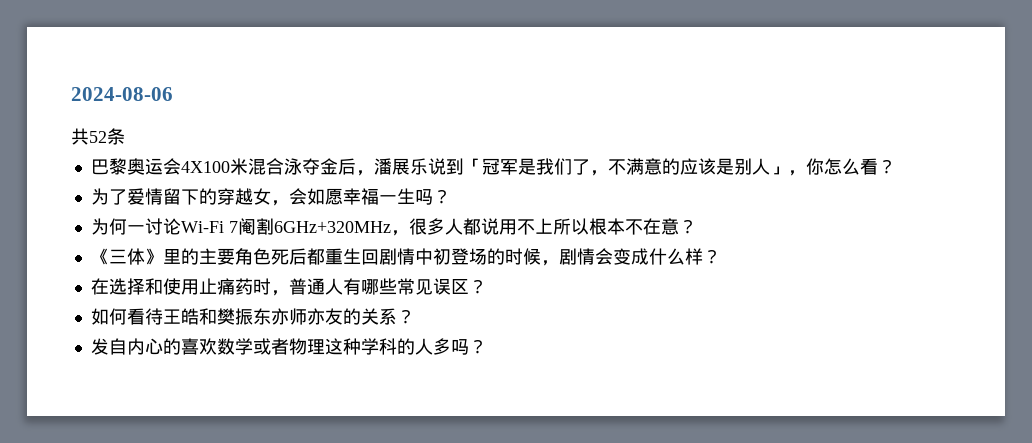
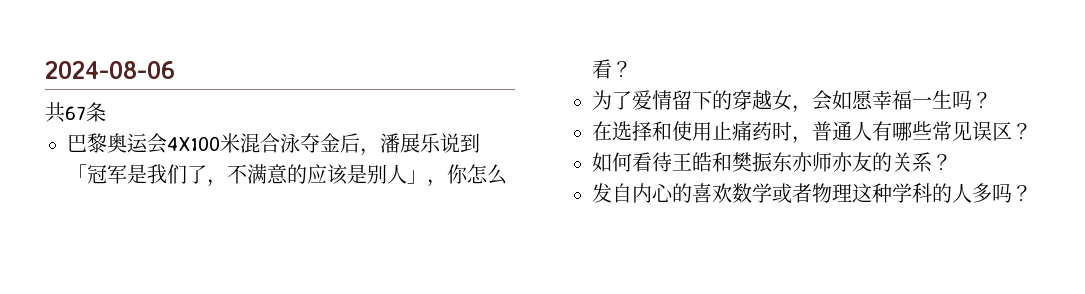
[89,131,107,143] 52 -> [65,106,86,120] 67
[90,218,697,236] [90,248,721,266] // 为何一讨论Wi-Fi 7阉割6GHz+320MHz，很多人都说用不上所以根本不在意？ // 《三体》里的主要角色死后都重生回剧情中初登场的时候，剧情会变成什么样？ -> (992, 100) none

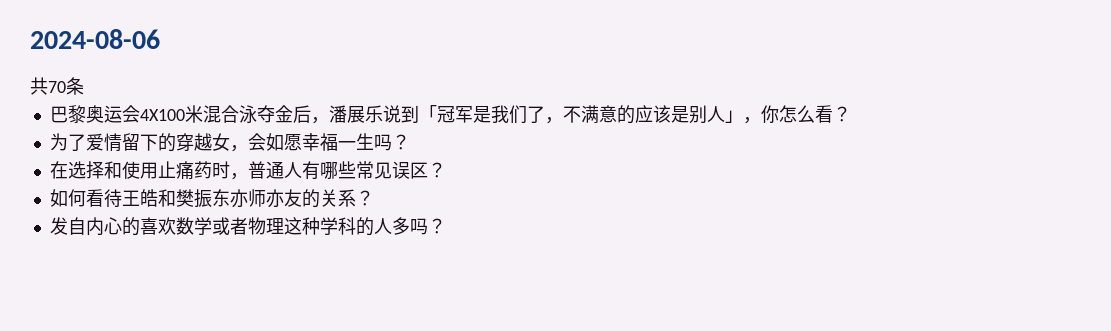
[65,106,86,120] 67 -> [48,81,66,93] 70

